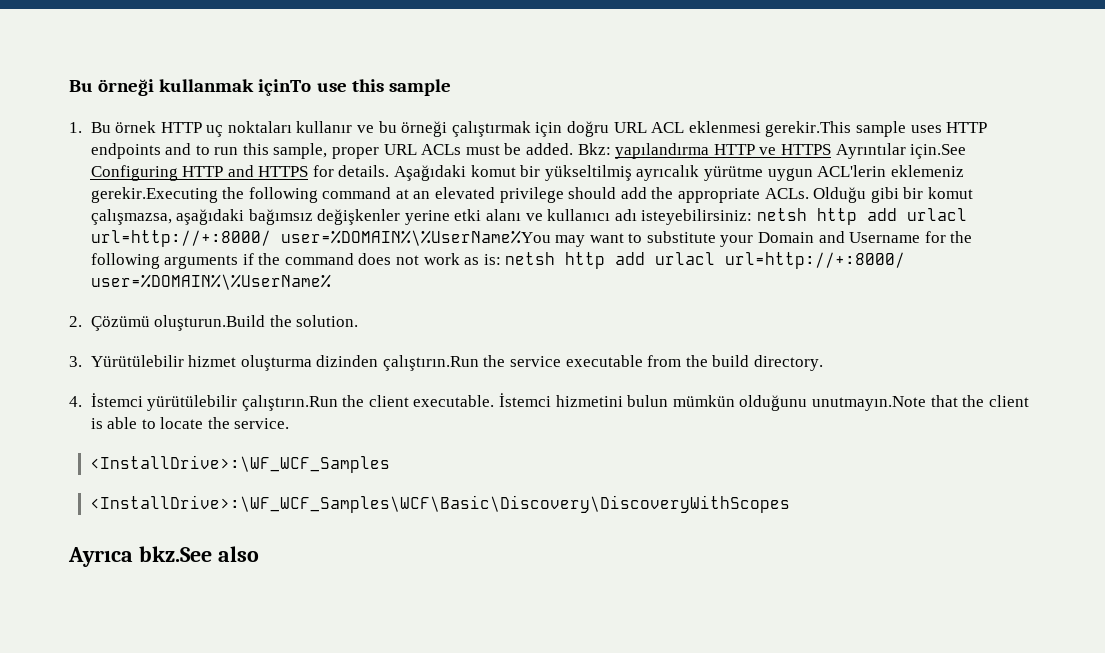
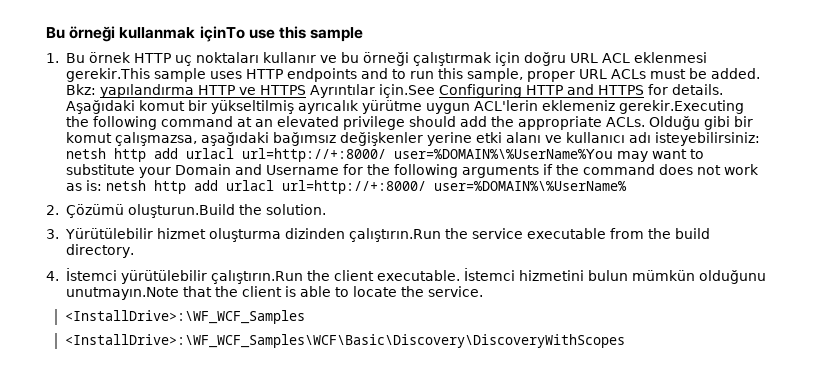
[68,546,259,567] // Ayrıca bkz.See also -> (625, 341) none

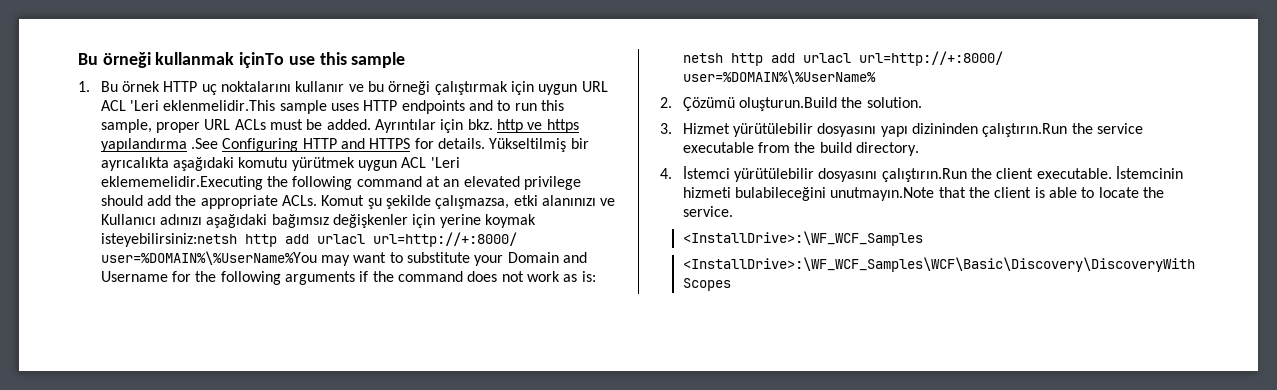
[195,52,259,63] noktaları -> [220,81,291,92] noktalarını
[523,52,566,66] doğru -> [538,84,578,95] uygun
[633,52,707,63] [65,68,150,82] eklenmesi gerekir.This -> [130,100,276,111] 'Leri eklenmelidir.This
[65,84,435,98] Bkz: yapılandırma HTTP ve HTTPS Ayrıntılar için.See -> [374,119,579,133] [100,138,219,152] Ayrıntılar için bkz. http ve https yapılandırma .See
[65,100,744,114] Aşağıdaki komut bir yükseltilmiş ayrıcalık yürütme uygun ACL'lerin eklemeniz gerekir.Executing -> [489,138,589,152] [100,157,460,171] [100,176,263,190] Yükseltilmiş bir ayrıcalıkta aşağıdaki komutu yürütmek uygun ACL 'Leri eklememelidir.Executing
[648,116,753,130] [65,132,760,146] [65,148,106,159] Olduğu gibi bir komut çalışmazsa, aşağıdaki bağımsız değişkenler yerine etki alanı ve kullanıcı adı isteyebilirsiniz: netsh -> [321,195,616,209] [100,214,536,228] [100,233,237,247] Komut şu şekilde çalışmazsa, etki alanınızı ve Kullanıcı adınızı aşağıdaki bağımsız değişkenler için yerine koymak isteyebilirsiniz:netsh
[64,228,345,242] Yürütülebilir hizmet oluşturma dizinden -> [682,123,978,137] Hizmet yürütülebilir dosyasını yapı dizininden
(207, 277) none -> [818,168,878,182] dosyasını
[463,268,766,284] İstemci hizmetini bulun mümkün olduğunu -> [1115,166,1183,179] [682,187,827,201] İstemcinin hizmeti bulabileceğini

